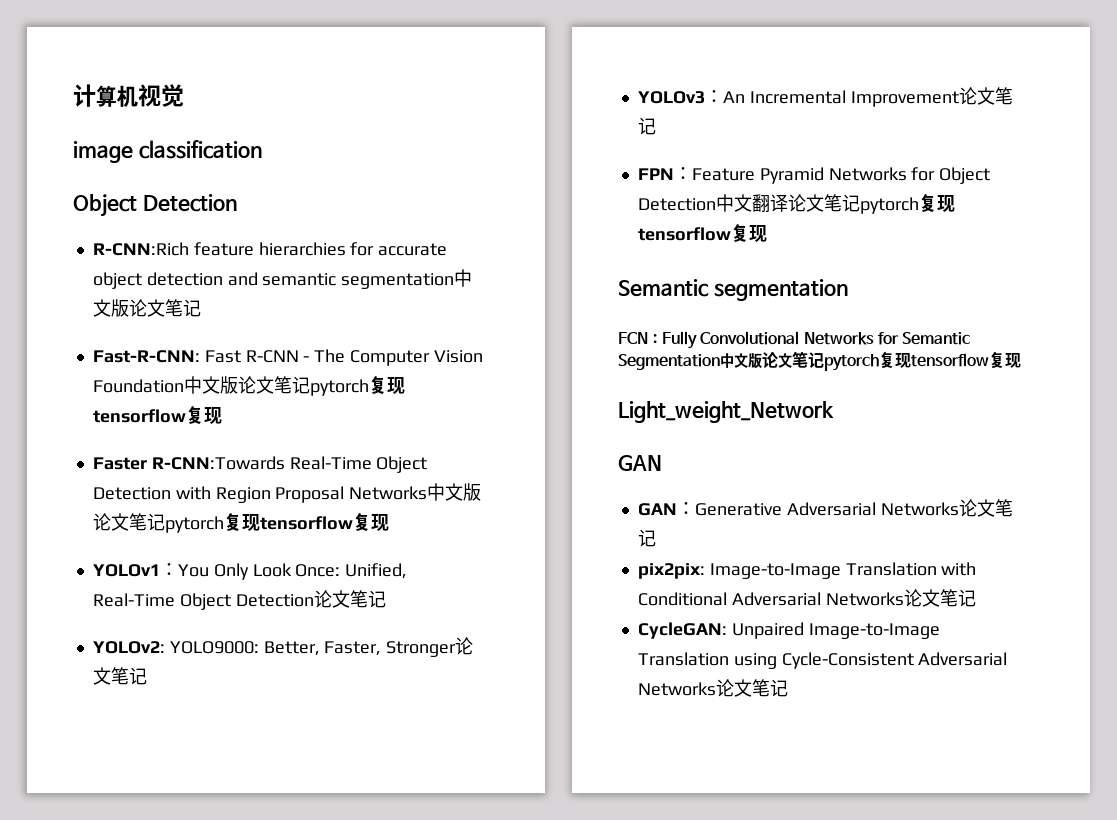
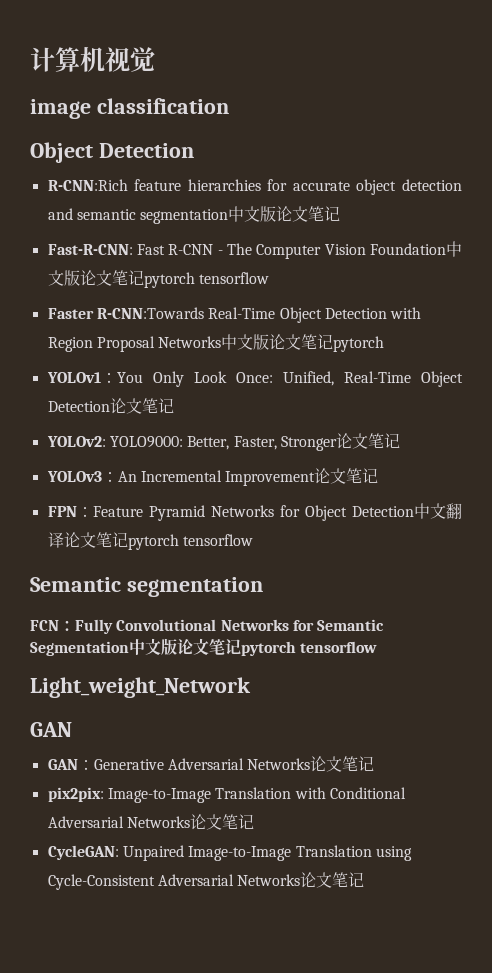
[368,376,405,394] [92,406,222,424] 复现tensorflow复现 -> [198,272,269,284] tensorflow
[223,513,389,531] 复现tensorflow复现 -> (385, 344) none
[918,194,955,212] [637,224,767,242] 复现tensorflow复现 -> [182,534,253,546] tensorflow
[879,351,1021,369] 复现tensorflow复现 -> [300,641,378,653] tensorflow

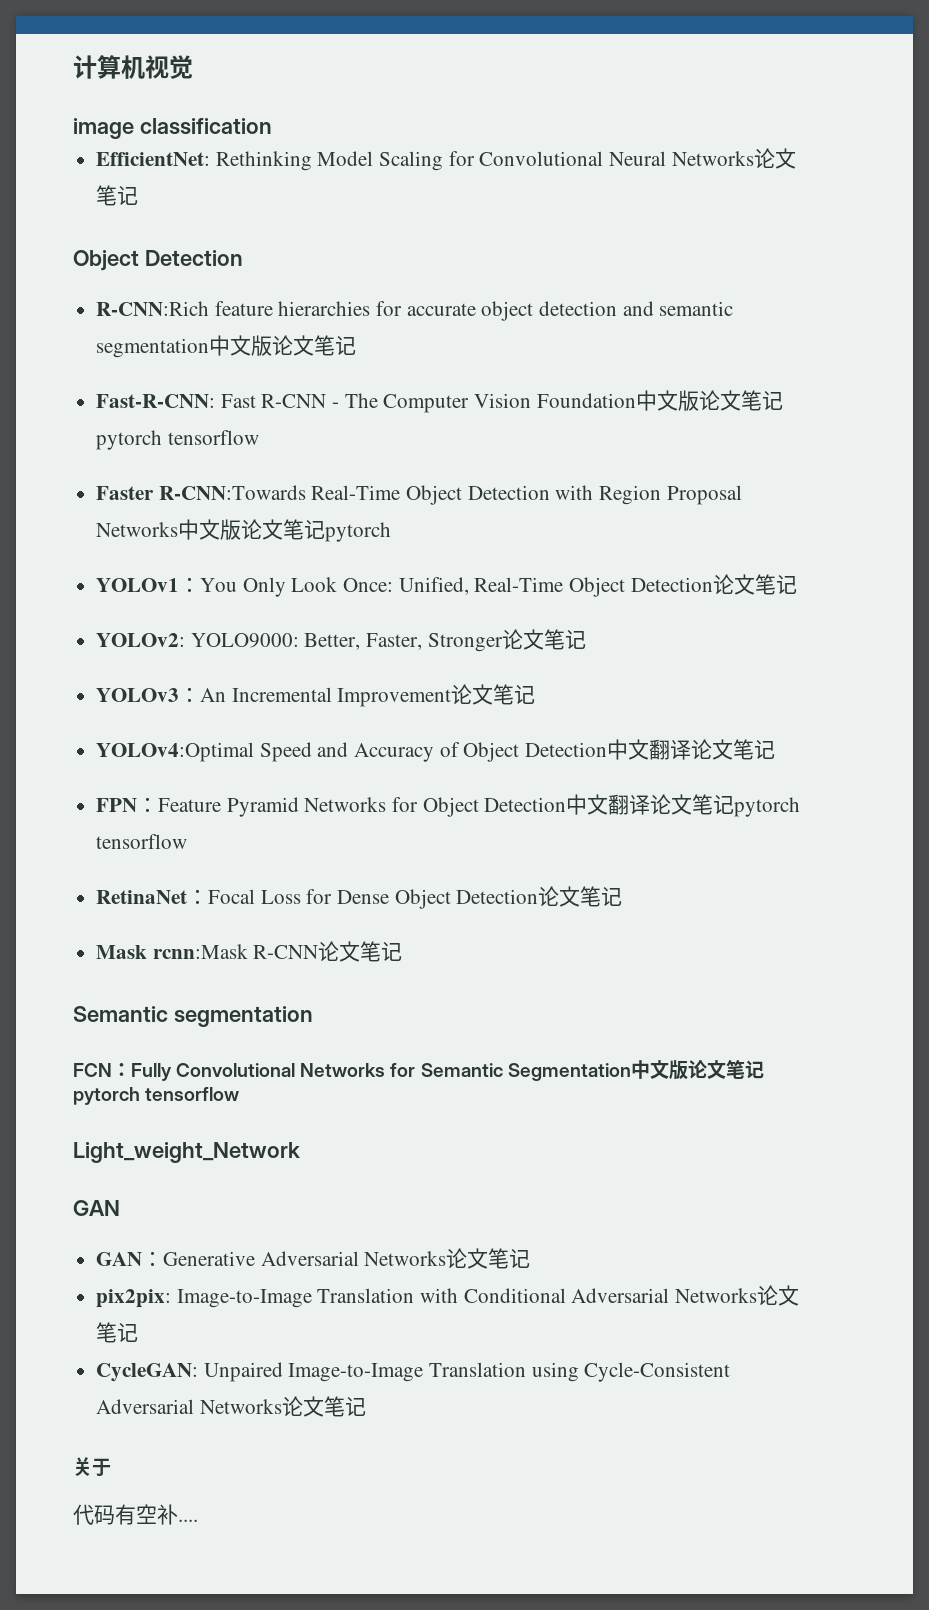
(229, 106) none -> [96,148,796,171] [96,185,139,206] // EfficientNet: Rethinking Model Scaling for Convolutional Neural Networks论文笔记
(379, 475) none -> [96,739,776,762] // YOLOv4:Optimal Speed and Accuracy of Object Detection中文翻译论文笔记
(253, 540) none -> [96,886,623,909] [96,941,403,962] // RetinaNet：Focal Loss for Dense Object Detection论文笔记 // Mask rcnn:Mask R-CNN论文笔记
(365, 879) none -> [73,1457,111,1476] [73,1504,198,1525] // 关于 // 代码有空补....

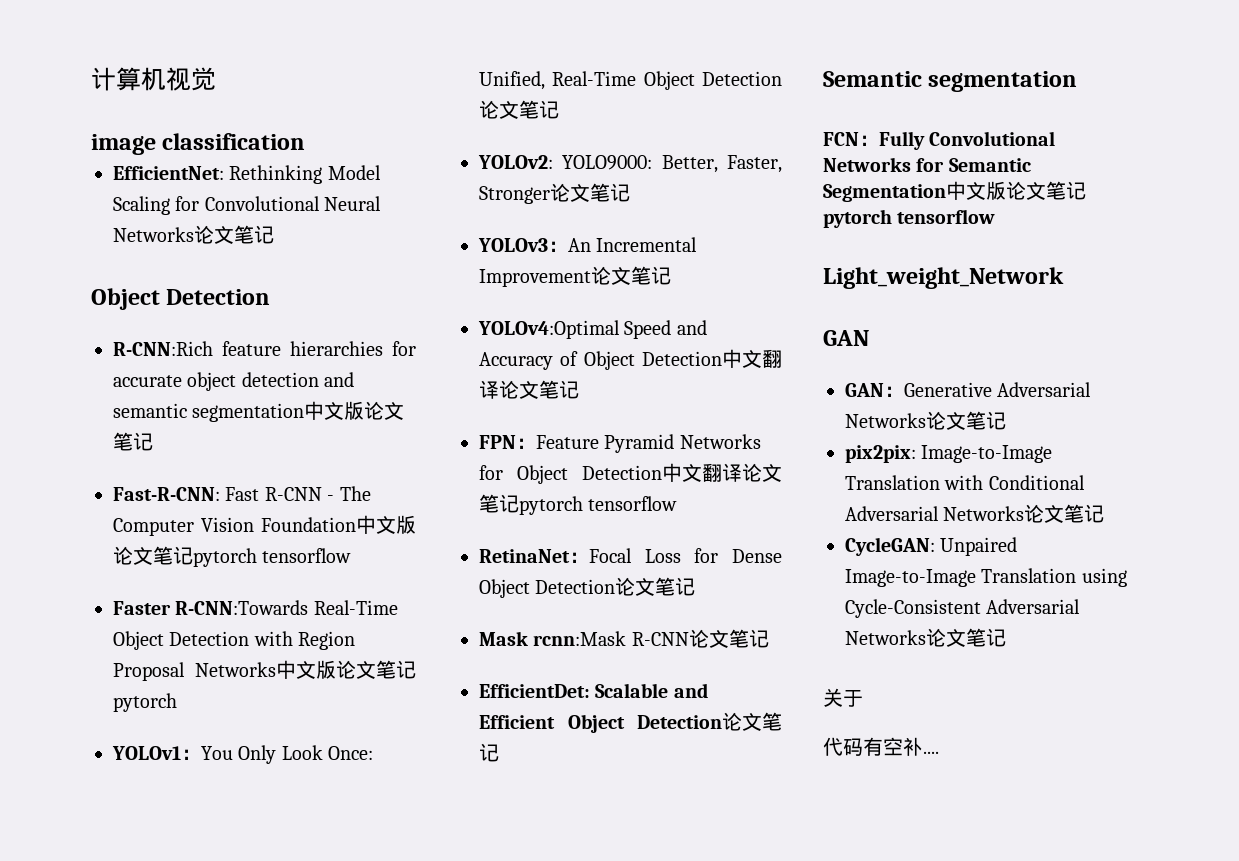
(403, 951) none -> [479,683,708,698] [479,712,782,733] [479,743,499,762] // EfficientDet: Scalable and Efficient Object Detection论文笔记

